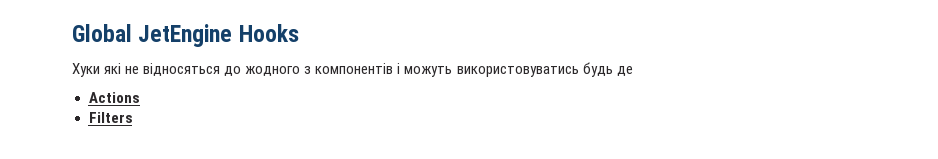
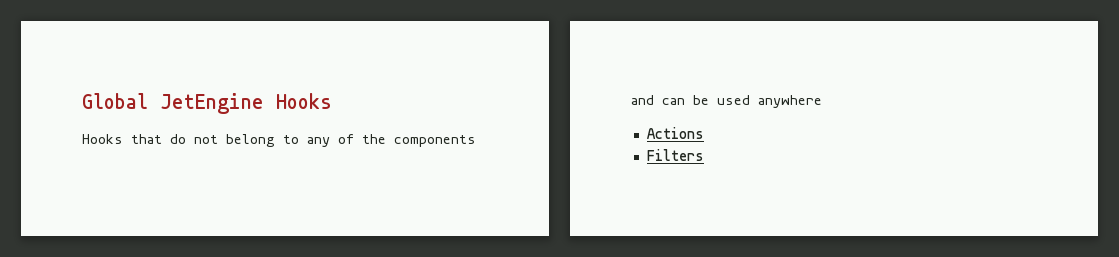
[72,62,633,77] Хуки які не відносяться до жодного з компонентів і можуть використовуватись будь де -> [82,134,476,147] [631,95,822,108] Hooks that do not belong to any of the components and can be used anywhere

